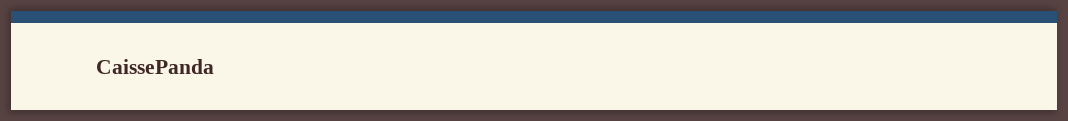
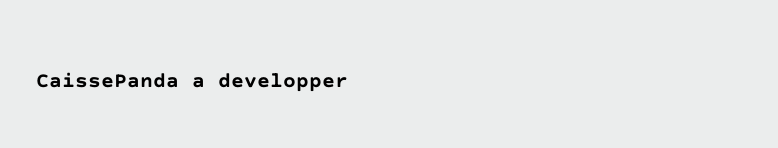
(214, 66) none -> [192,73,348,92] a developper

